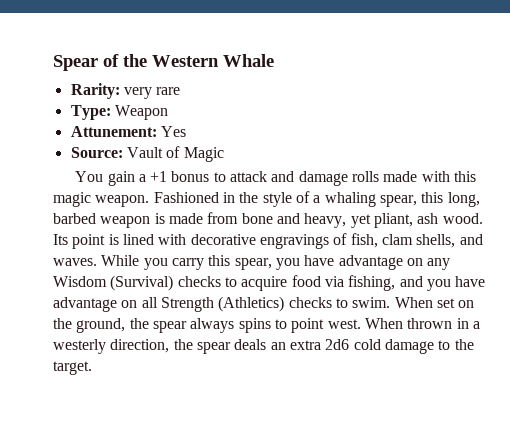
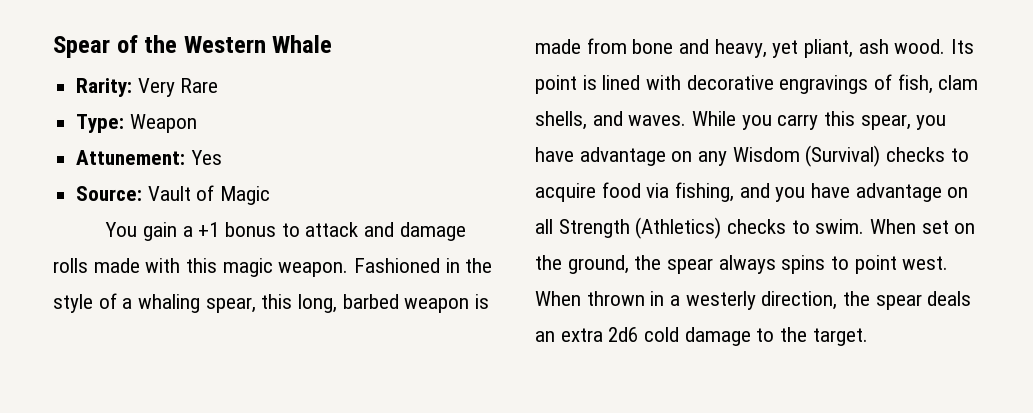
[123,87,181,99] very rare -> [137,78,219,97] Very Rare

